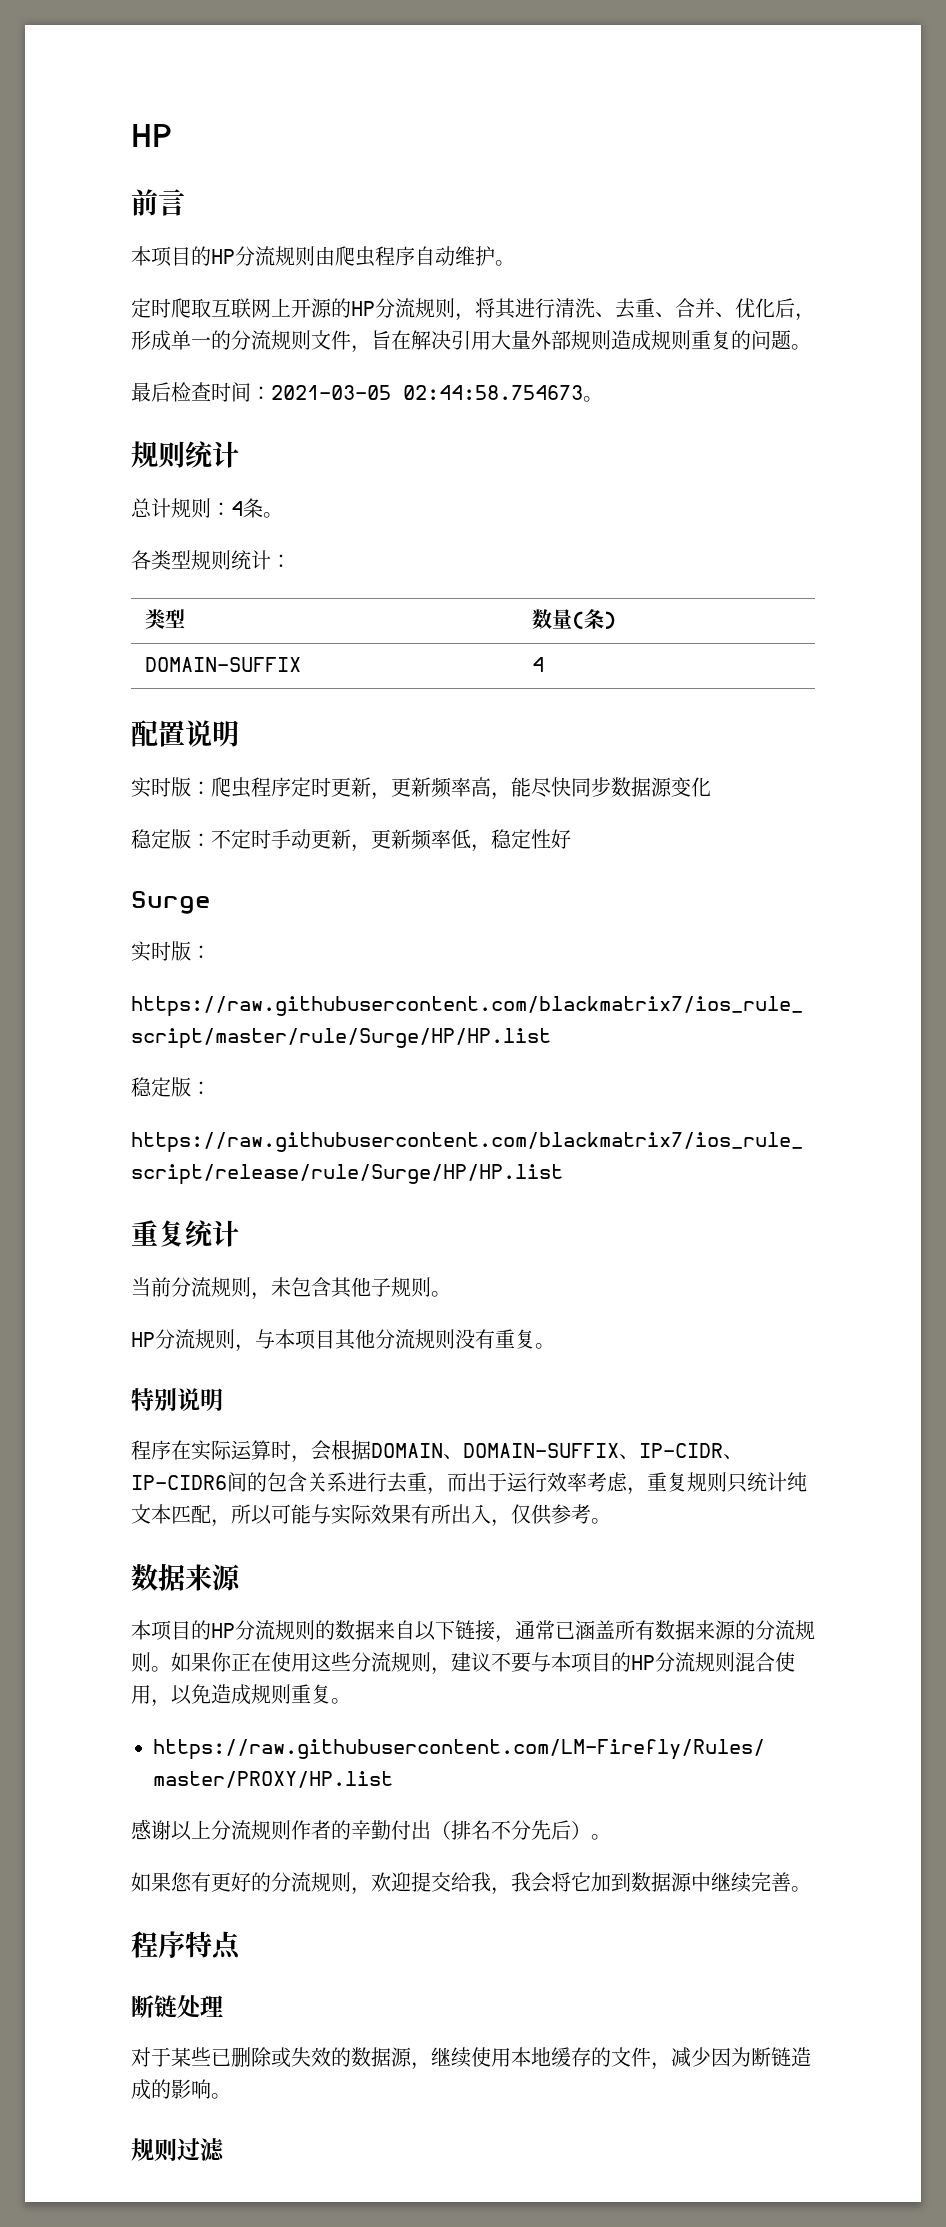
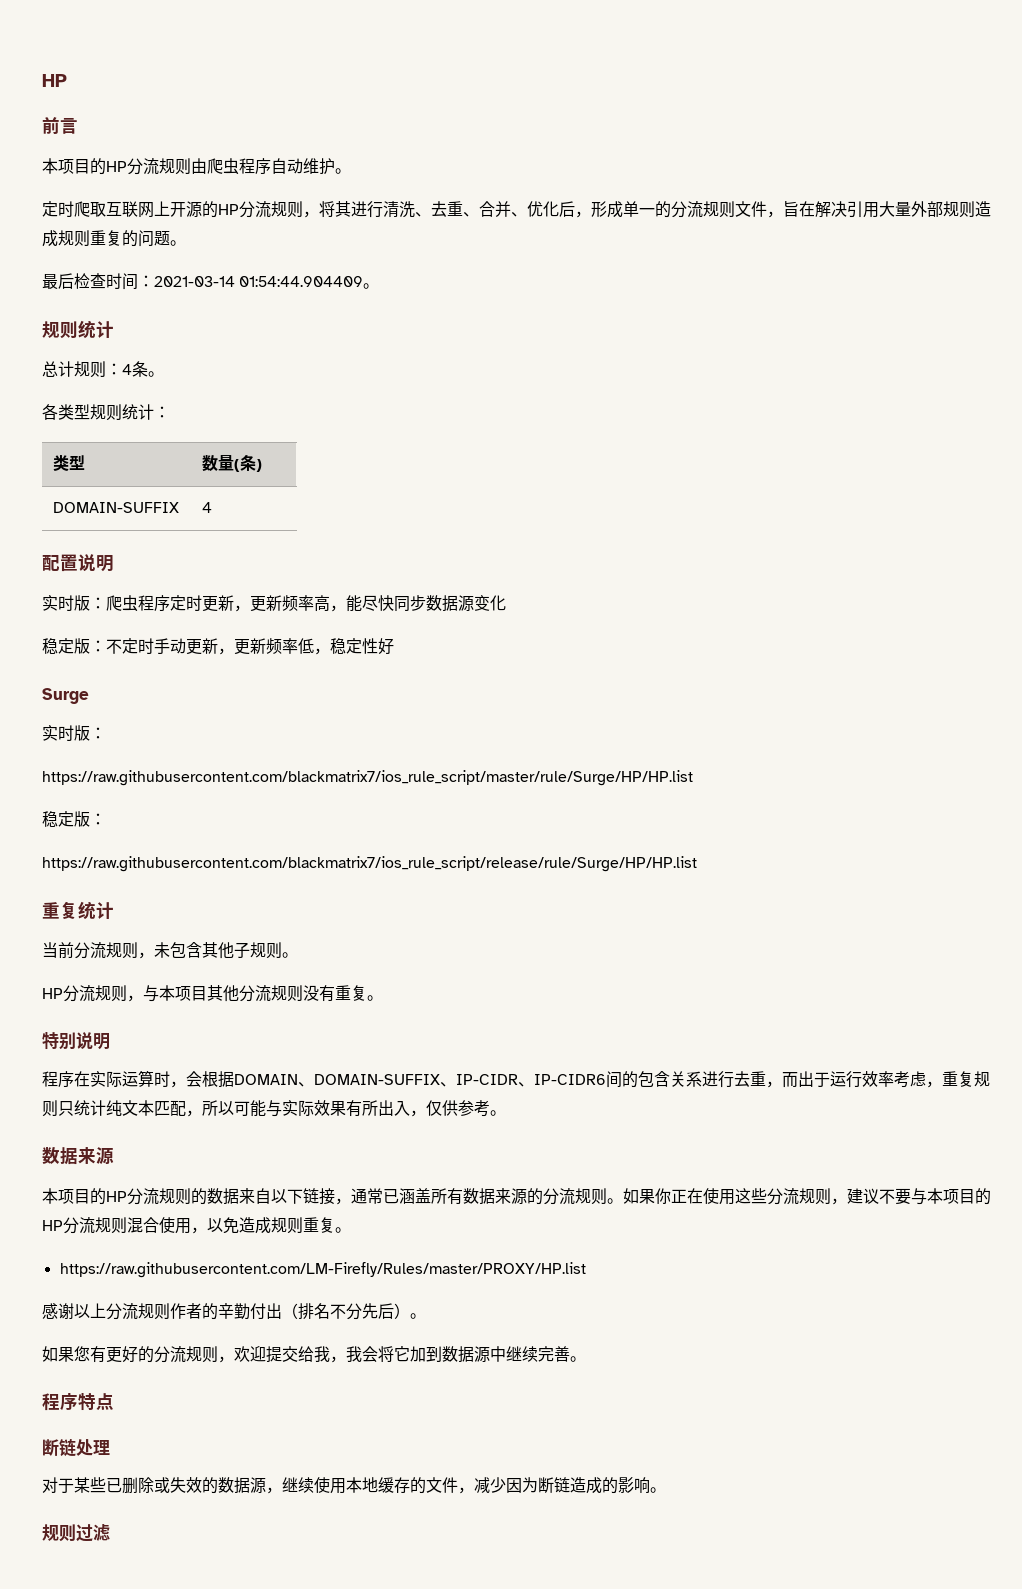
[271,385,583,400] 2021-03-05 02:44:58.754673 -> [154,276,364,287] 2021-03-14 01:54:44.904409

